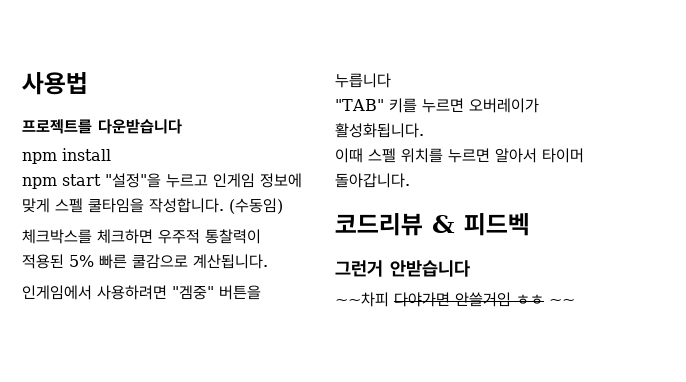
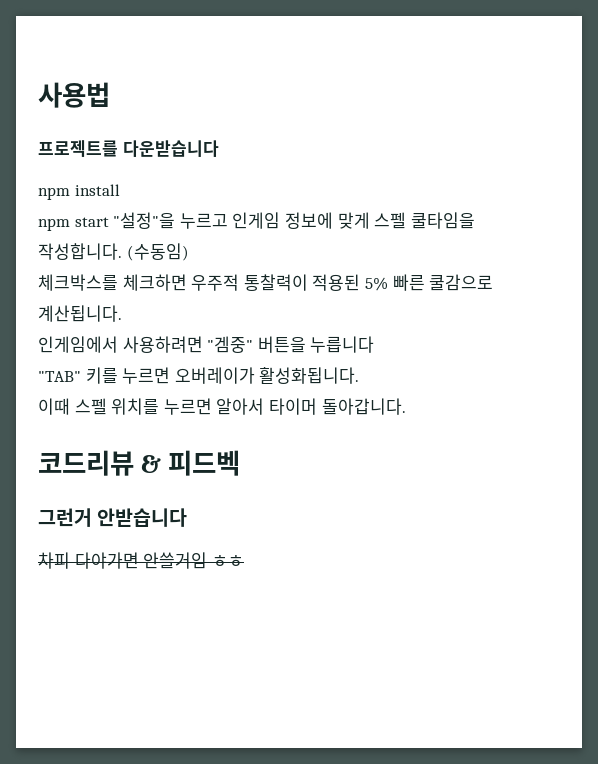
[335,292,389,307] ~~차피 -> [38,552,70,569] 차피
[549,298,575,305] ~~ -> (244, 561) none

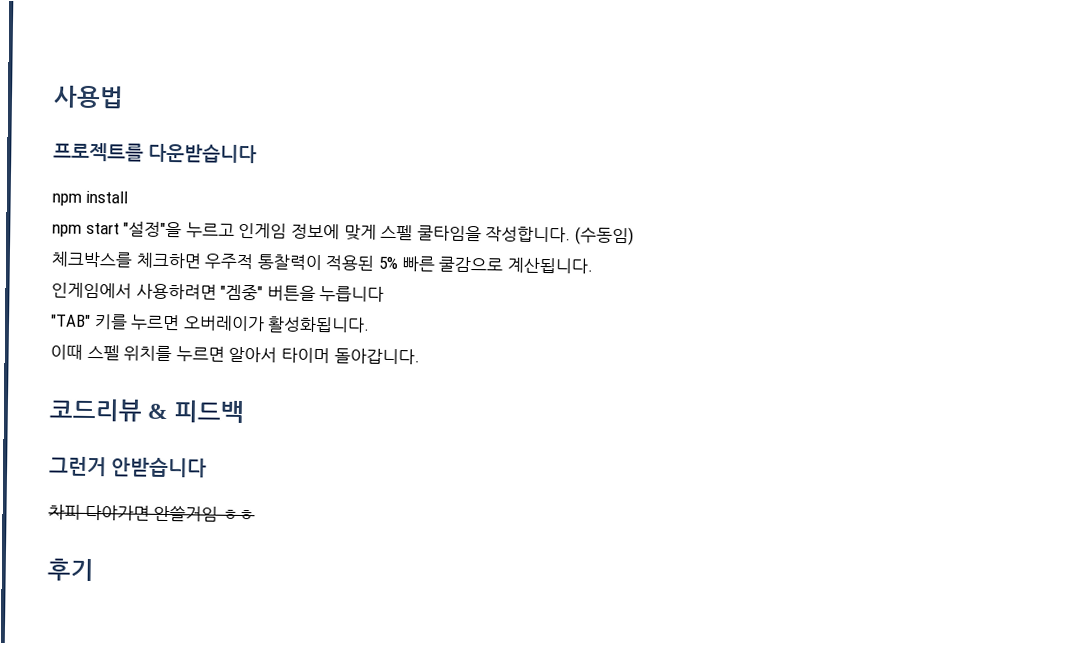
[168,450,241,476] 피드벡 -> [173,400,245,424] 피드백
(244, 561) none -> [47,558,94,582] // 후기

